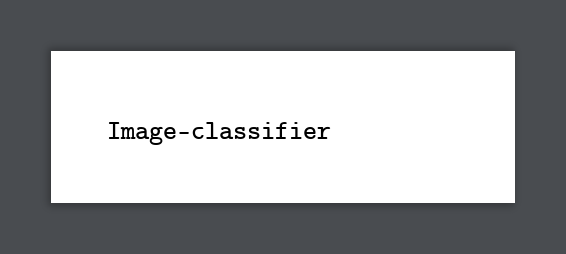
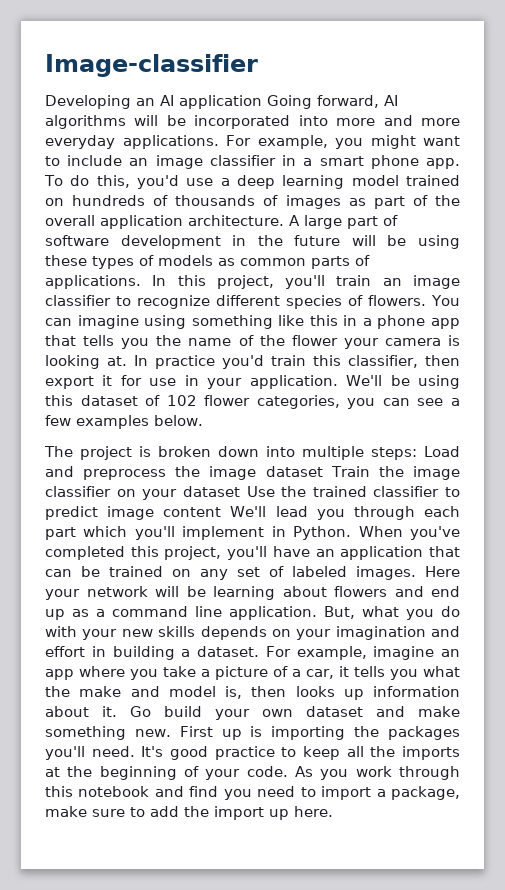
(331, 133) none -> [45,95,398,109] [45,115,460,129] [45,135,460,149] [45,155,461,169] [44,175,460,189] [45,195,460,209] [45,215,398,229] [45,235,460,249] [45,255,370,269] [45,275,460,289] [45,295,461,309] [45,315,460,329] [45,335,460,349] [45,355,460,369] [45,375,460,389] [45,395,460,409] [45,415,203,429] [44,446,460,460] [45,466,460,480] [45,486,460,500] [45,506,460,520] [45,526,460,540] [45,546,461,560] [45,566,460,580] [45,586,460,600] [45,606,460,620] [45,626,460,640] [45,646,460,660] [45,666,460,680] [45,686,460,700] [45,706,460,720] [45,726,460,740] [45,746,461,760] [45,766,460,780] [45,786,461,800] [45,806,333,820] // Developing an AI application Going forward, AI algorithms will be incorporated into more and more everyday applications. For example, you might want to include an image classifier in a smart phone app. To do this, you'd use a deep learning model trained on hundreds of thousands of images as part of the overall application architecture. A large part of software development in the future will be using these types of models as common parts of applications. In this project, you'll train an image classifier to recognize different species of flowers. You can imagine using something like this in a phone app that tells you the name of the flower your camera is looking at. In practice you'd train this classifier, then export it for use in your application. We'll be using this dataset of 102 flower categories, you can see a few examples below. // The project is broken down into multiple steps: Load and preprocess the image dataset Train the image classifier on your dataset Use the trained classifier to predict image content We'll lead you through each part which you'll implement in Python. When you've completed this project, you'll have an application that can be trained on any set of labeled images. Here your network will be learning about flowers and end up as a command line application. But, what you do with your new skills depends on your imagination and effort in building a dataset. For example, imagine an app where you take a picture of a car, it tells you what the make and model is, then looks up information about it. Go build your own dataset and make something new. First up is importing the packages you'll need. It's good practice to keep all the imports at the beginning of your code. As you work through this notebook and find you need to import a package, make sure to add the import up here.

